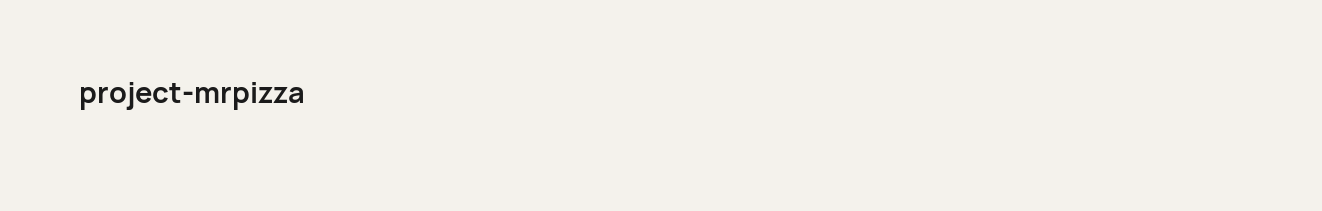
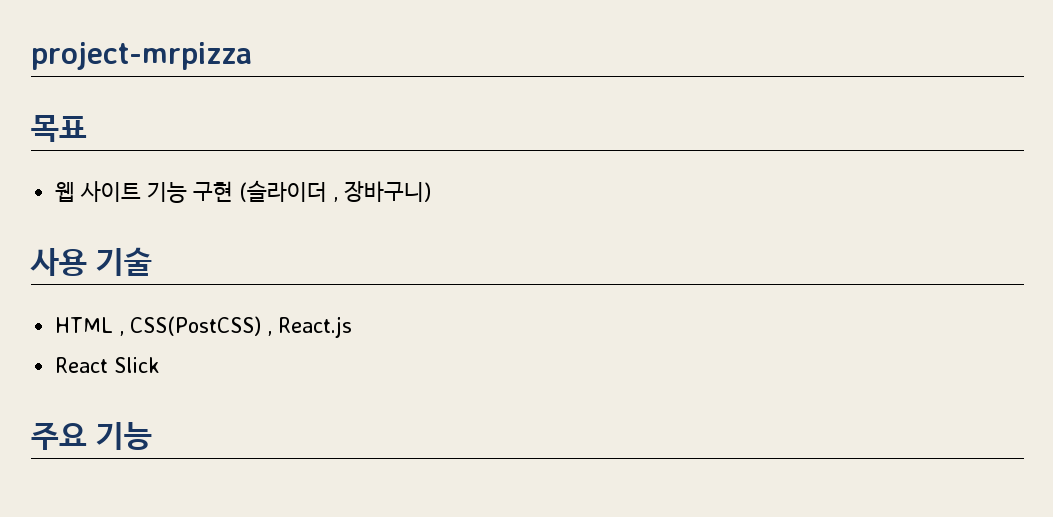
(305, 96) none -> [31,115,87,142] [55,180,432,203] [30,247,152,276] [55,316,353,338] [55,357,161,373] [31,422,152,450] // 목표 // 웹 사이트 기능 구현 (슬라이더 , 장바구니) // 사용 기술 // HTML , CSS(PostCSS) , React.js // React Slick // 주요 기능

